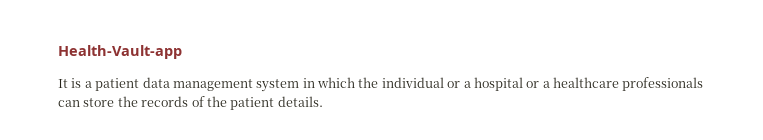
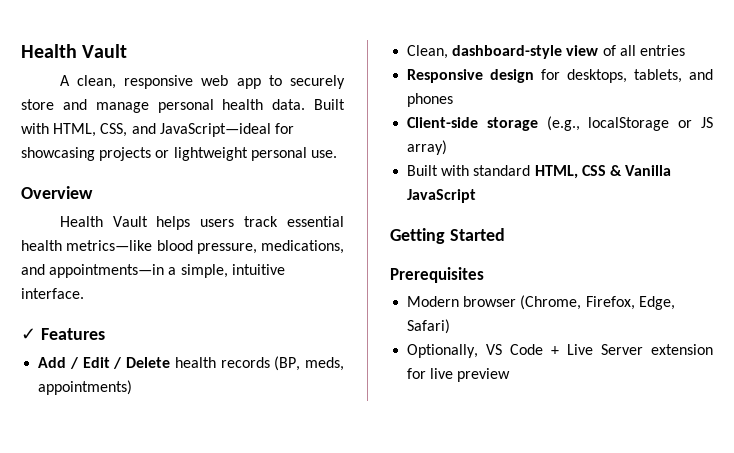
[58,45,182,59] [58,77,704,92] [58,96,323,110] Health-Vault-app // It is a patient data management system in which the individual or a hospital or a healthcare professionals can store the records of the patient details. -> [21,44,128,58] [59,75,345,89] [21,99,345,113] [21,123,294,137] [21,147,337,161] [21,186,93,199] [59,216,344,230] [21,240,344,254] [21,264,285,278] [21,288,84,299] [21,328,105,340] [38,356,344,371] [38,380,133,395] [407,45,685,59] [407,69,713,83] [407,93,454,107] [407,116,713,131] [407,140,448,155] [407,165,672,179] [407,189,477,203] [390,228,505,244] [390,267,484,283] [407,295,675,310] [407,319,451,334] [407,344,713,358] [407,368,511,382] Health Vault // A clean, responsive web app to securely store and manage personal health data. Built with HTML, CSS, and JavaScript—ideal for showcasing projects or lightweight personal use. // Overview // Health Vault helps users track essential health metrics—like blood pressure, medications, and appointments—in a simple, intuitive interface. // ✓ Features // Add / Edit / Delete health records (BP, meds, appointments) // Clean, dashboard-style view of all entries // Responsive design for desktops, tablets, and phones // Client-side storage (e.g., localStorage or JS array) // Built with standard HTML, CSS & Vanilla JavaScript // Getting Started // Prerequisites // Modern browser (Chrome, Firefox, Edge, Safari) // Optionally, VS Code + Live Server extension for live preview

